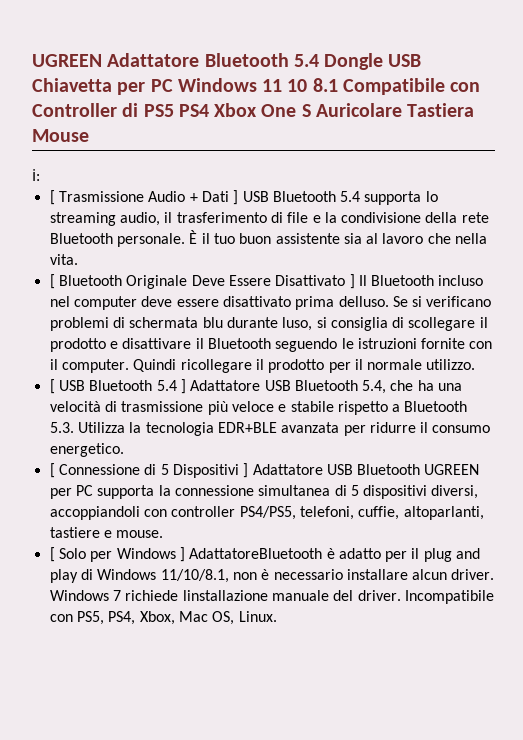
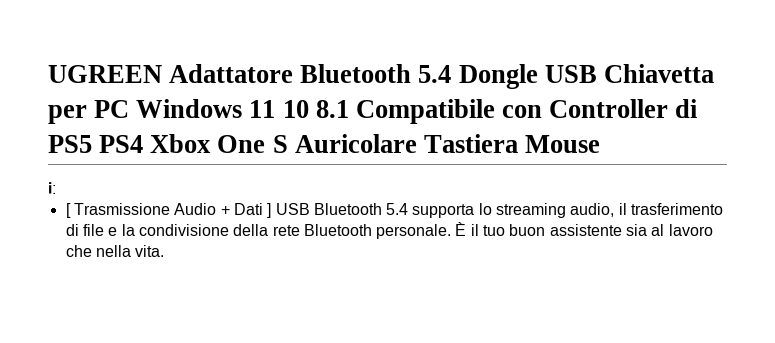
[49,274,484,289] [49,296,492,310] [49,317,488,331] [49,338,493,352] [49,359,476,373] [49,379,463,394] [49,401,468,415] [49,422,491,436] [49,443,124,457] [49,463,480,478] [49,485,479,499] [49,506,484,520] [49,527,164,538] [49,547,481,562] [49,569,495,583] [49,590,494,604] [49,611,277,625] // [ Bluetooth Originale Deve Essere Disattivato ] Il Bluetooth incluso nel computer deve essere disattivato prima delluso. Se si verificano problemi di schermata blu durante luso, si consiglia di scollegare il prodotto e disattivare il Bluetooth seguendo le istruzioni fornite con il computer. Quindi ricollegare il prodotto per il normale utilizzo. // [ USB Bluetooth 5.4 ] Adattatore USB Bluetooth 5.4, che ha una velocità di trasmissione più veloce e stabile rispetto a Bluetooth 5.3. Utilizza la tecnologia EDR+BLE avanzata per ridurre il consumo energetico. // [ Connessione di 5 Dispositivi ] Adattatore USB Bluetooth UGREEN per PC supporta la connessione simultanea di 5 dispositivi diversi, accoppiandoli con controller PS4/PS5, telefoni, cuffie, altoparlanti, tastiere e mouse. // [ Solo per Windows ] AdattatoreBluetooth è adatto per il plug and play di Windows 11/10/8.1, non è necessario installare alcun driver. Windows 7 richiede linstallazione manuale del driver. Incompatibile con PS5, PS4, Xbox, Mac OS, Linux. -> (165, 251) none

